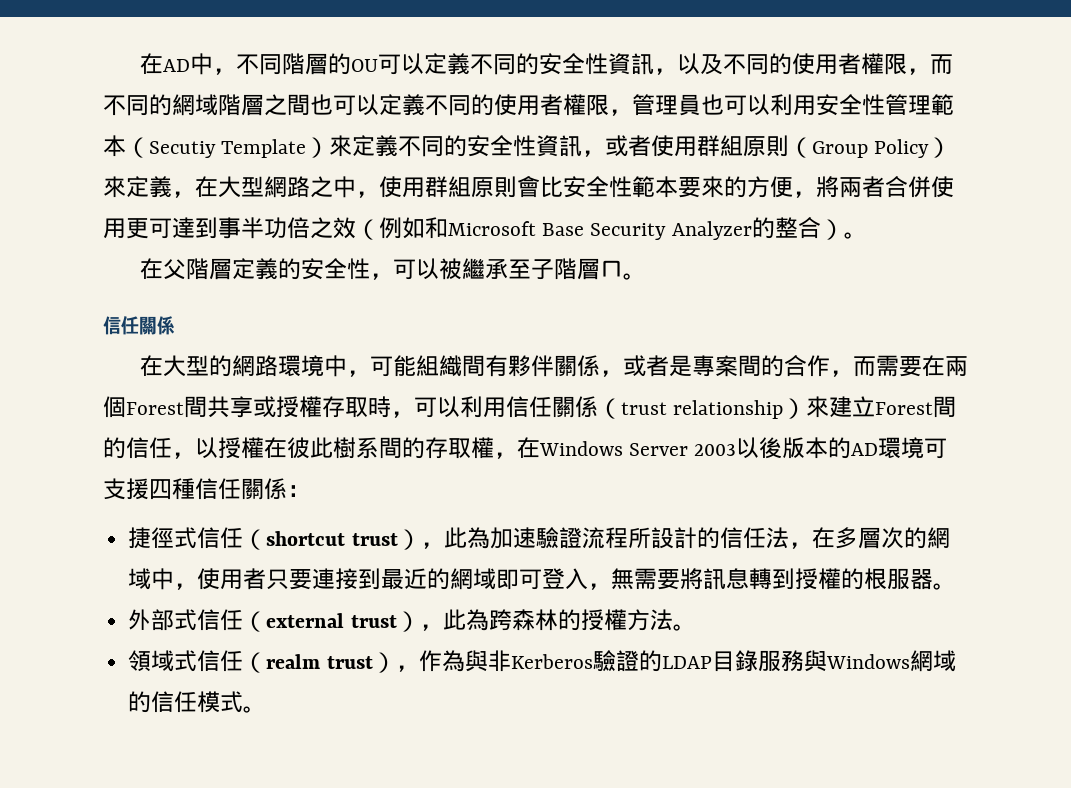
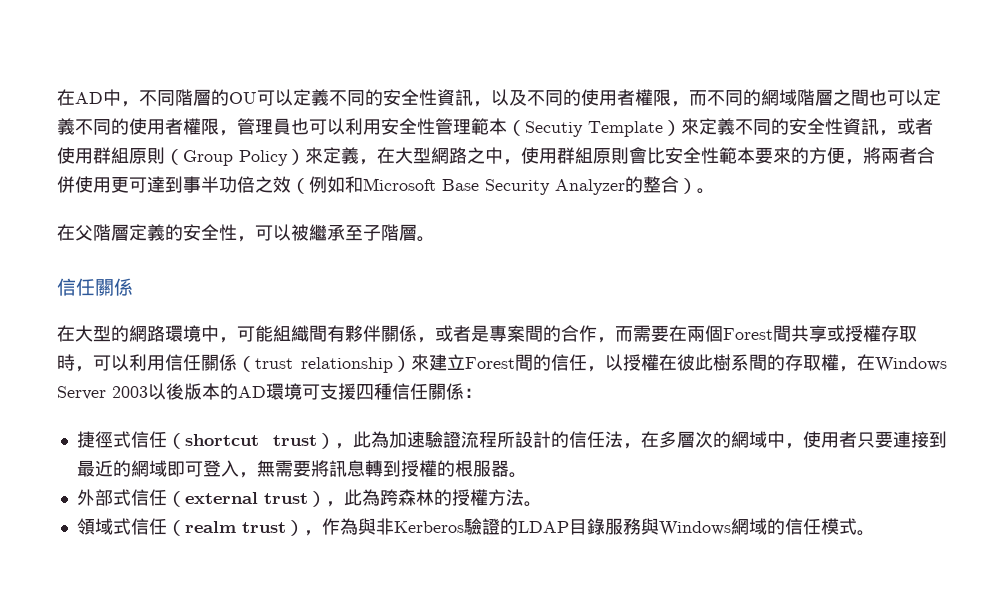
[599,260,623,277] ㄇ -> (417, 232) none

